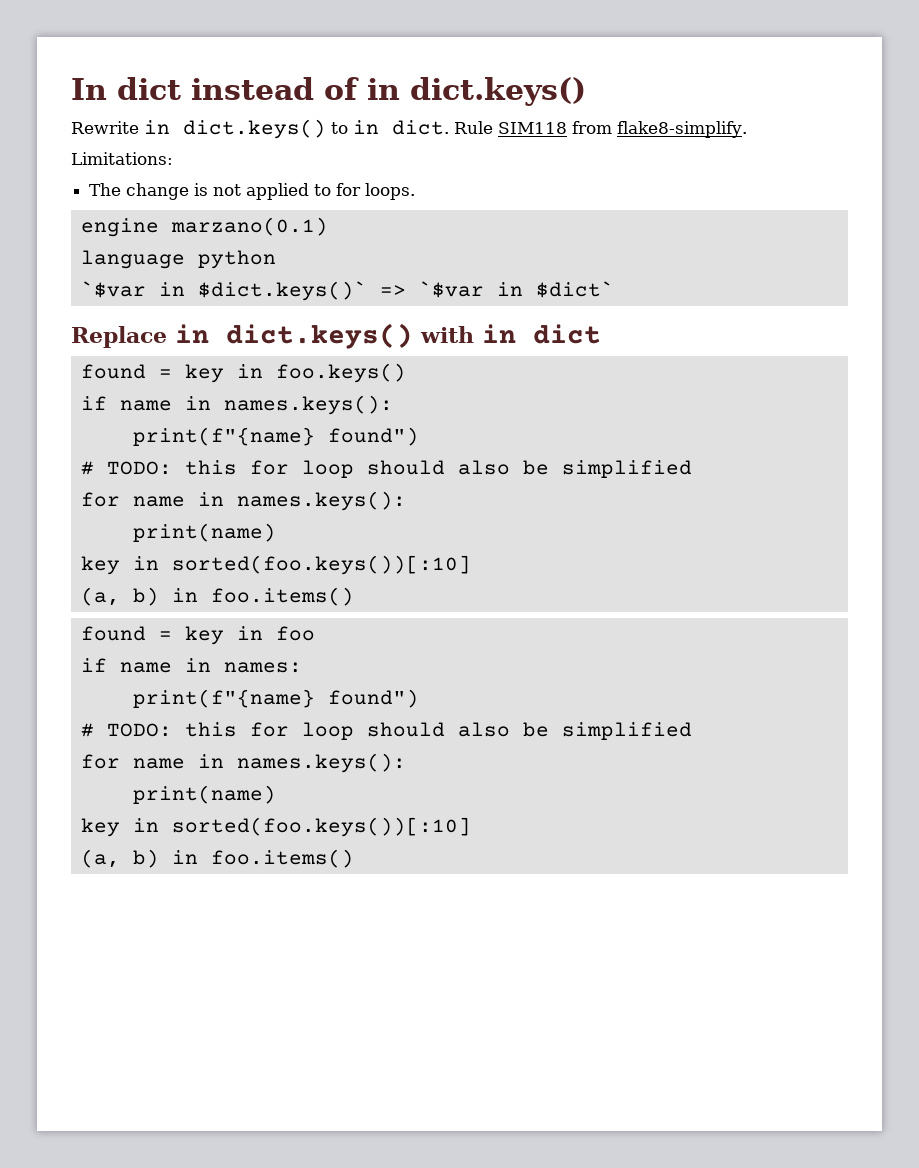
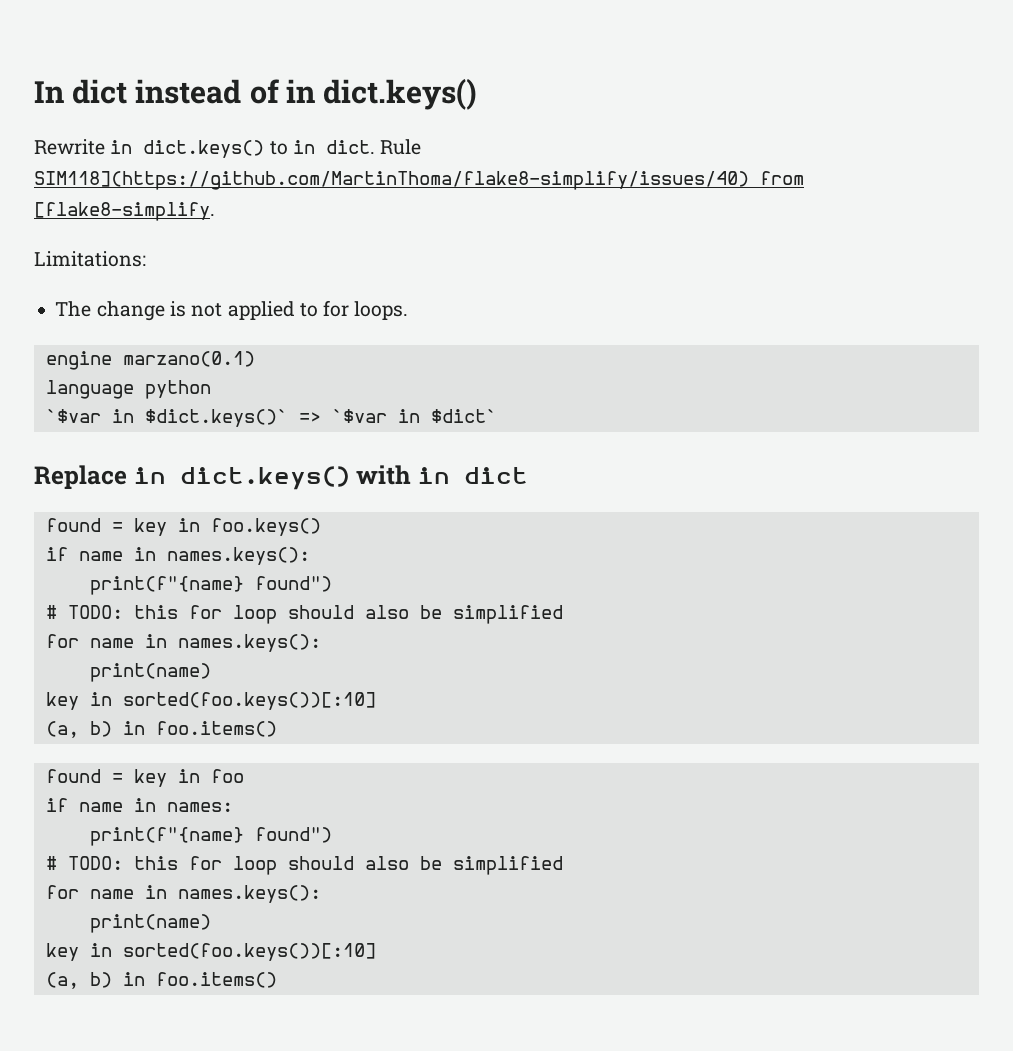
[498,121,747,138] SIM118 from flake8-simplify. -> [34,171,804,190] [34,202,215,221] SIM118](https://github.com/MartinThoma/flake8-simplify/issues/40) from [flake8-simplify.

